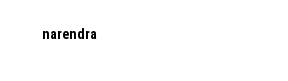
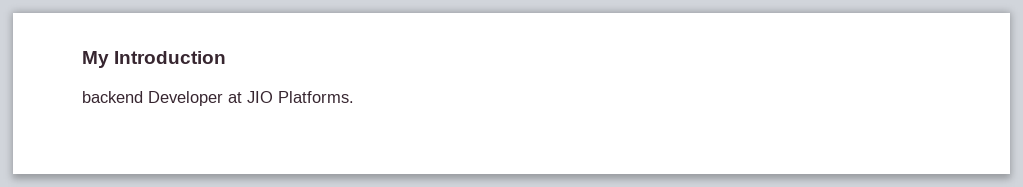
[42,28,97,39] narendra -> [82,51,227,68] [82,91,354,106] My Introduction // backend Developer at JIO Platforms.

